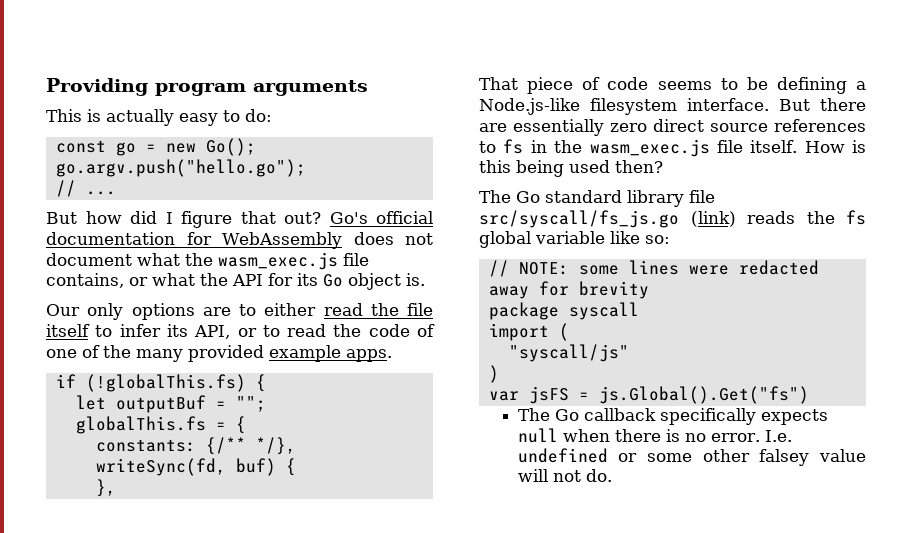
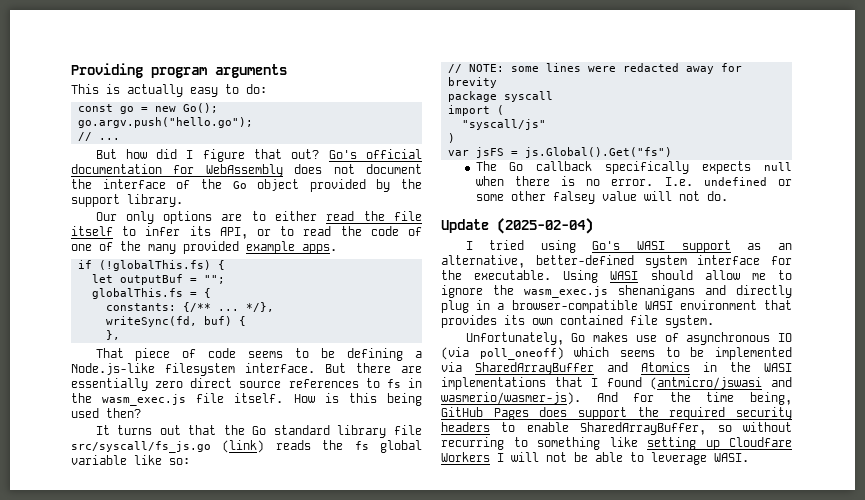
[137,252,369,270] [46,273,425,290] what the wasm_exec.js file contains, or what the API for its Go object is. -> [71,179,422,192] [71,194,183,207] the interface of the Go object provided by the support library.
(246, 446) none -> [217,309,239,311] ...
[479,190,511,203] The -> [95,425,245,435] It turns out that the
(612, 475) none -> [441,218,593,234] [465,240,792,253] [441,255,792,268] [441,270,792,283] [441,285,792,298] [441,300,792,313] [441,315,714,328] [465,332,792,345] [441,347,792,360] [441,362,792,375] [441,377,792,390] [441,392,792,405] [441,407,792,420] [441,422,792,435] [441,437,792,450] [441,452,749,465] // Update (2025-02-04) // I tried using Go's WASI support as an alternative, better-defined system interface for the executable. Using WASI should allow me to ignore the wasm_exec.js shenanigans and directly plug in a browser-compatible WASI environment that provides its own contained file system. // Unfortunately, Go makes use of asynchronous IO (via poll_oneoff) which seems to be implemented via SharedArrayBuffer and Atomics in the WASI implementations that I found (antmicro/jswasi and wasmerio/wasmer-js). And for the time being, GitHub Pages does support the required security headers to enable SharedArrayBuffer, so without recurring to something like setting up Cloudfare Workers I will not be able to leverage WASI.

